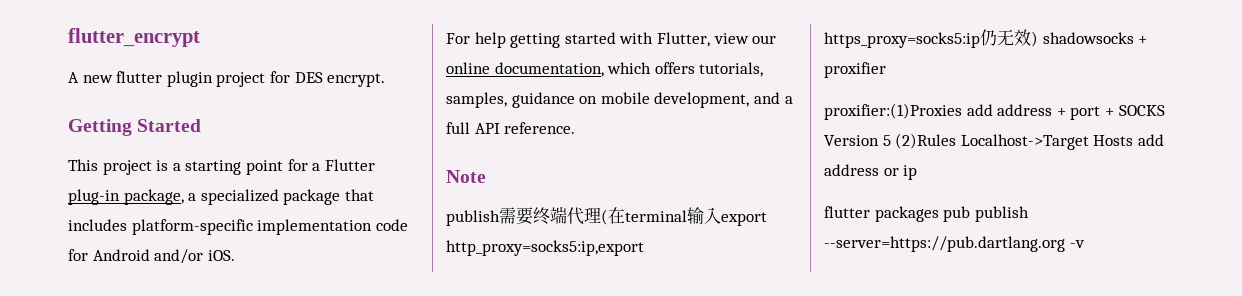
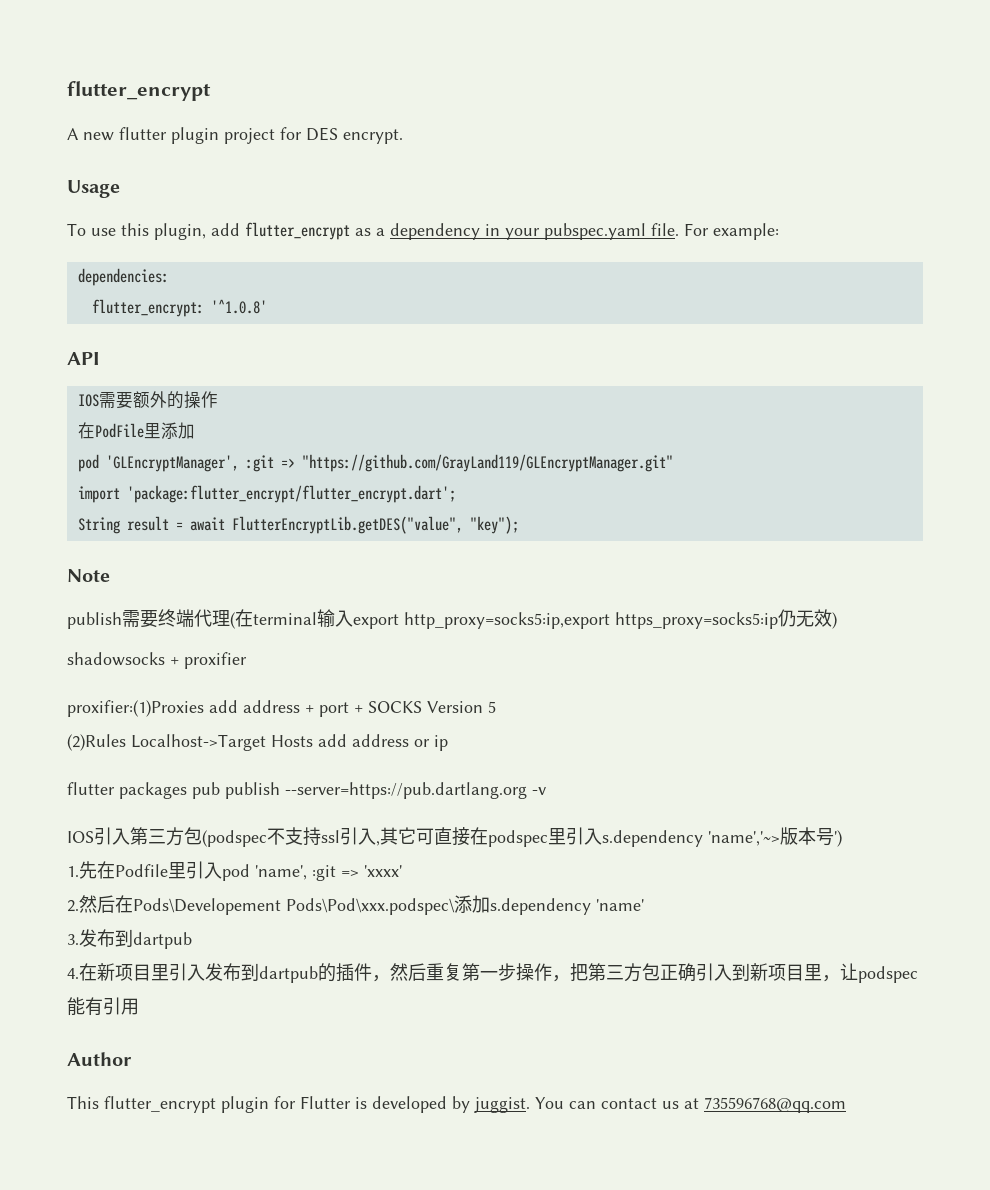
[68,119,202,136] [68,159,375,175] [68,189,374,205] [68,219,408,235] [68,249,235,264] [446,32,777,48] [446,62,764,77] [446,92,793,108] [446,122,576,134] Getting Started // This project is a starting point for a Flutter plug-in package, a specialized package that includes platform-specific implementation code for Android and/or iOS. // For help getting started with Flutter, view our online documentation, which offers tutorials, samples, guidance on mobile development, and a full API reference. -> [67,180,120,198] [67,222,779,240] [77,268,169,286] [91,299,267,317] [67,352,100,365] [77,391,218,409] [77,422,195,439] [77,454,673,472] [77,485,456,503] [77,516,519,534] Usage // To use this plugin, add flutter_encrypt as a dependency in your pubspec.yaml file. For example: // dependencies: // flutter_encrypt: '^1.0.8' // API // IOS需要额外的操作 // 在PodFile里添加 // pod 'GLEncryptManager', :git => "https://github.com/GrayLand119/GLEncryptManager.git" // import 'package:flutter_encrypt/flutter_encrypt.dart'; // String result = await FlutterEncryptLib.getDES("value", "key");
(1038, 39) none -> (837, 620) //
(891, 140) none -> (496, 707) //
(1085, 244) none -> [67,827,842,847] [67,861,402,881] [67,895,644,915] [67,929,192,949] [67,963,918,983] [67,997,139,1016] [67,1052,132,1066] [67,1096,846,1113] // IOS引入第三方包(podspec不支持ssl引入,其它可直接在podspec里引入s.dependency 'name','~>版本号') // 1.先在Podfile里引入pod 'name', :git => 'xxxx' // 2.然后在Pods\Developement Pods\Pod\xxx.podspec\添加s.dependency 'name' // 3.发布到dartpub // 4.在新项目里引入发布到dartpub的插件，然后重复第一步操作，把第三方包正确引入到新项目里，让podspec能有引用 // Author // This flutter_encrypt plugin for Flutter is developed by juggist. You can contact us at 735596768@qq.com

